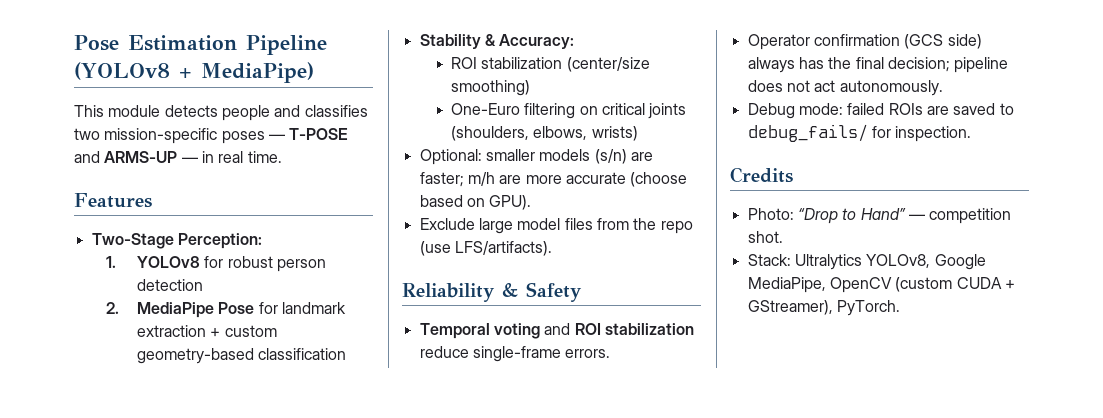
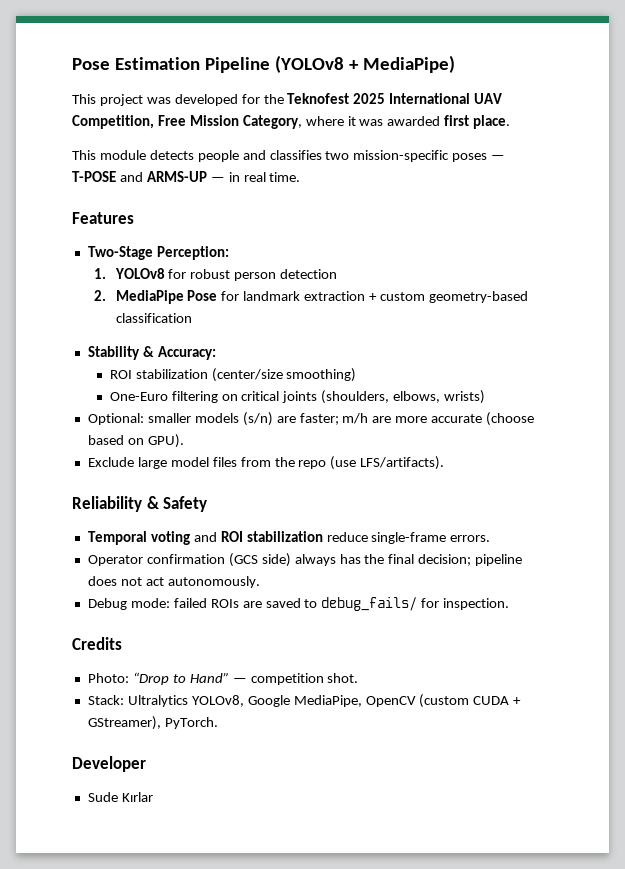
(314, 72) none -> [72,93,503,106] [72,115,511,129] // This project was developed for the Teknofest 2025 International UAV Competition, Free Mission Category, where it was awarded first place.
(900, 308) none -> [72,756,146,772] [87,792,153,802] // Developer // Sude Kırlar

